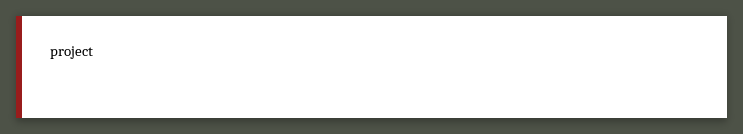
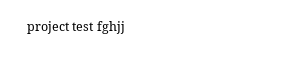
(93, 52) none -> [72,21,125,34] test fghjj

